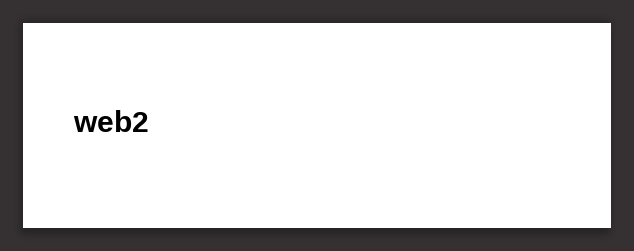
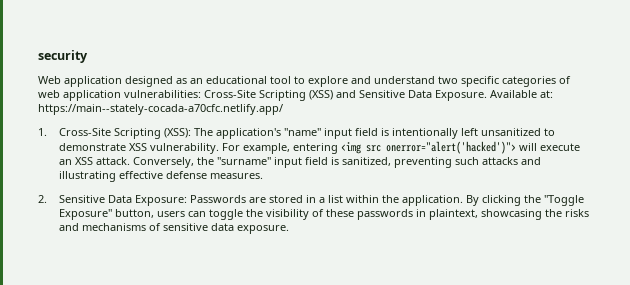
[73,110,149,132] web2 -> [38,50,88,63] [38,76,571,87] [38,90,553,101] [38,104,283,115] [38,128,556,139] [59,141,581,154] [59,157,542,168] [59,171,264,182] [38,195,585,206] [59,209,590,220] [59,223,290,234] security // Web application designed as an educational tool to explore and understand two specific categories of web application vulnerabilities: Cross-Site Scripting (XSS) and Sensitive Data Exposure. Available at: https://main--stately-cocada-a70cfc.netlify.app/ // 1. Cross-Site Scripting (XSS): The application's "name" input field is intentionally left unsanitized to demonstrate XSS vulnerability. For example, entering <img src onerror="alert('hacked')"> will execute an XSS attack. Conversely, the "surname" input field is sanitized, preventing such attacks and illustrating effective defense measures. // 2. Sensitive Data Exposure: Passwords are stored in a list within the application. By clicking the "Toggle Exposure" button, users can toggle the visibility of these passwords in plaintext, showcasing the risks and mechanisms of sensitive data exposure.

